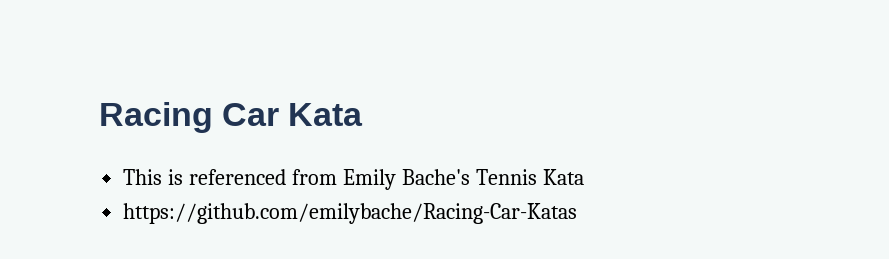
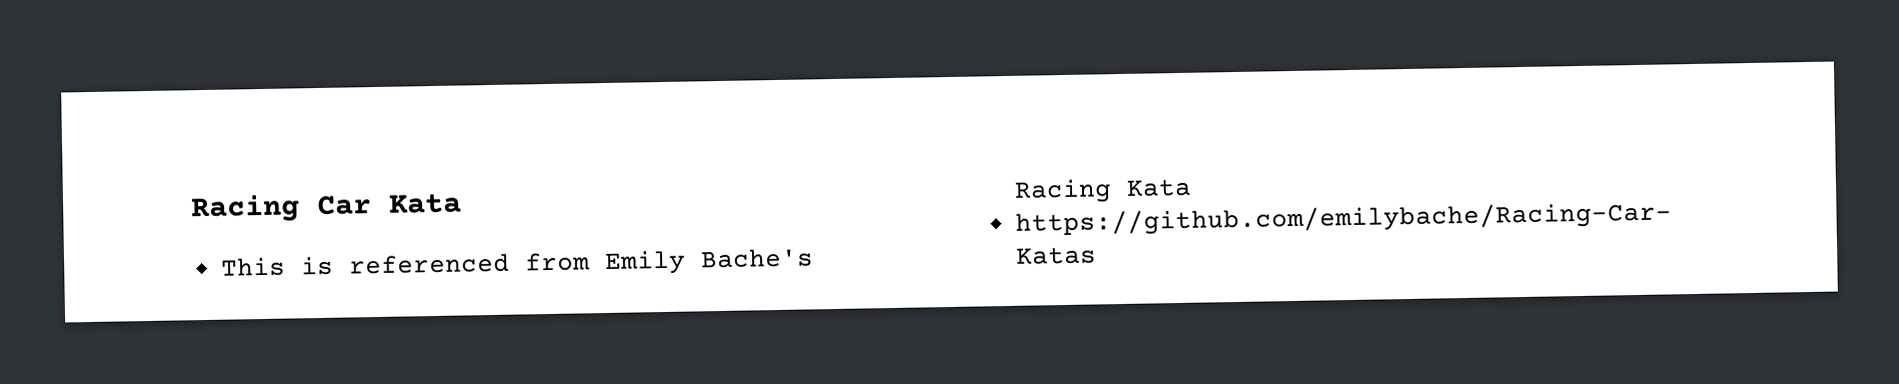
[475,169,537,185] Tennis -> [1013,178,1112,204] Racing

